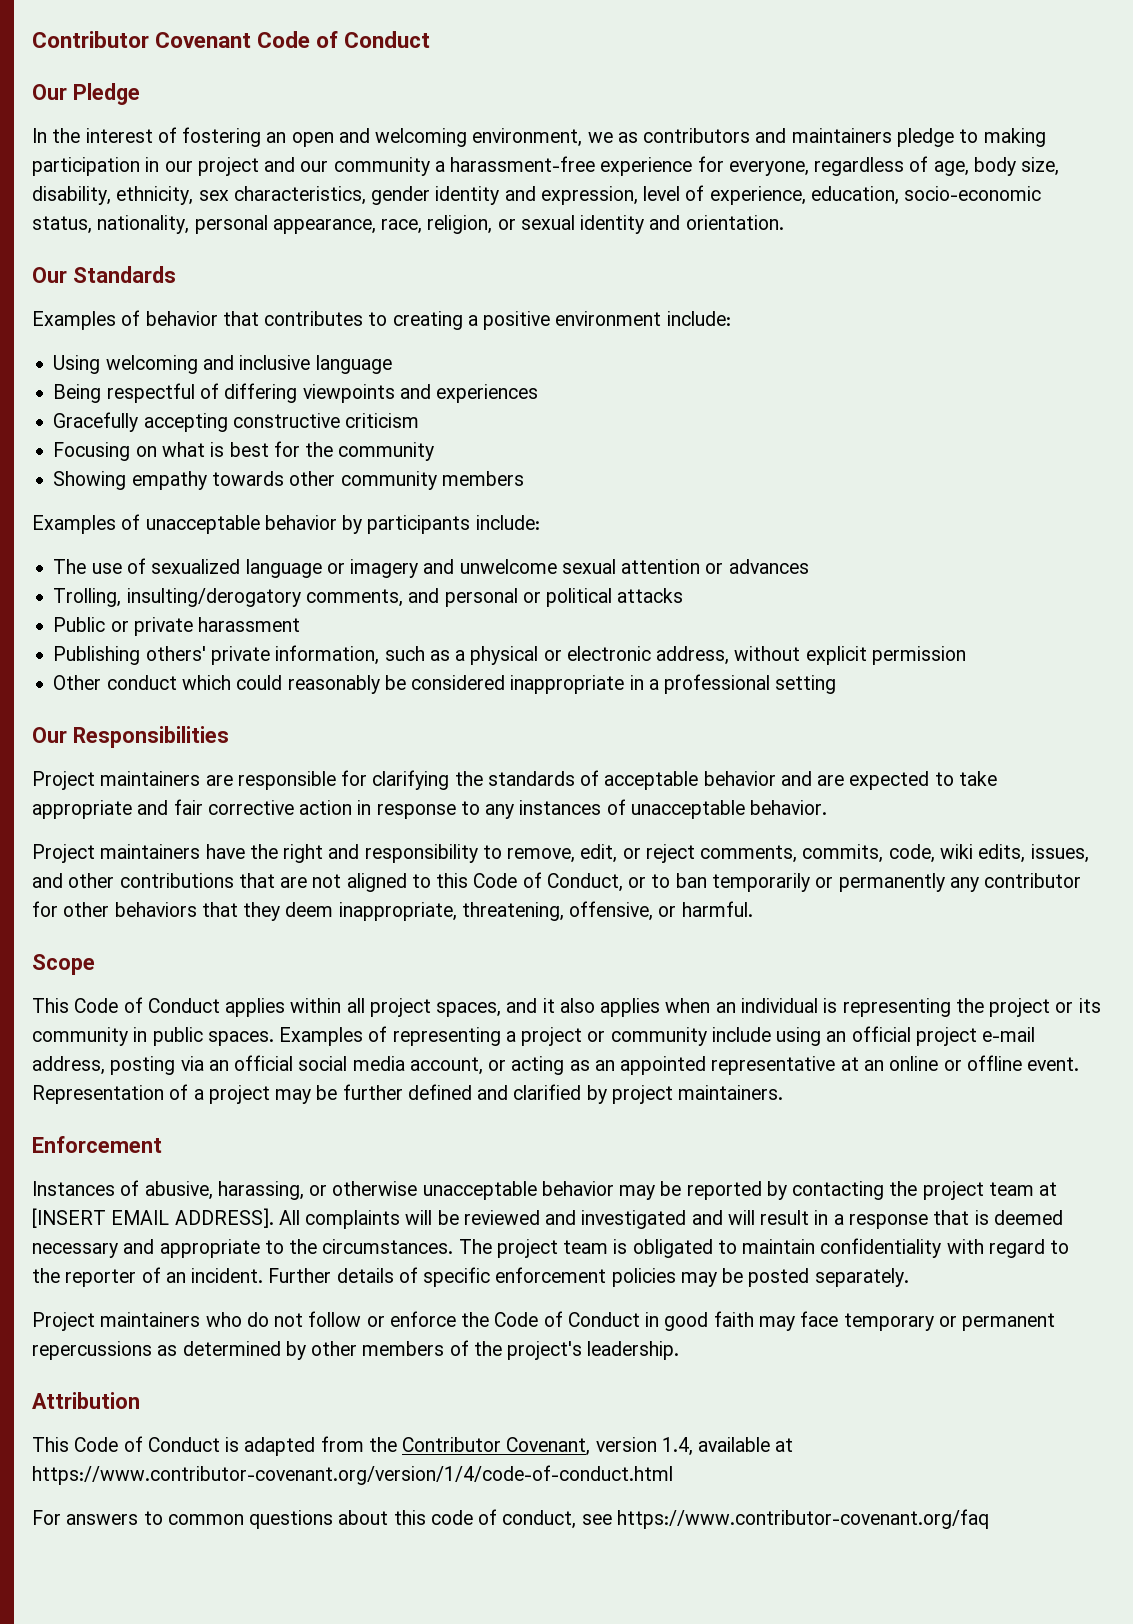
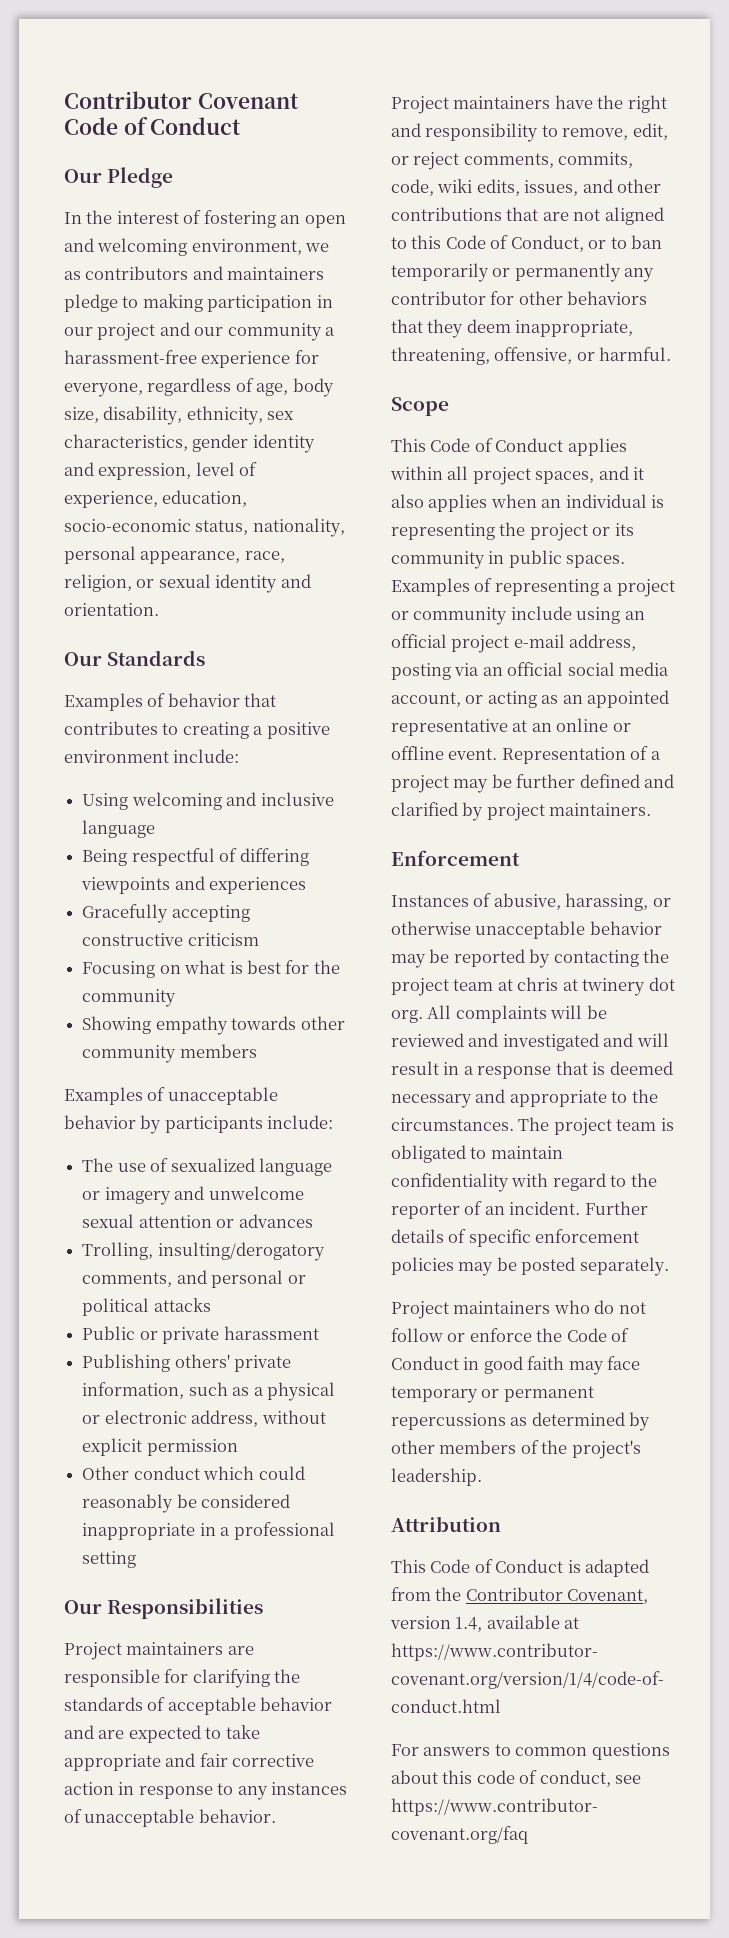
[32,1208,274,1228] [INSERT EMAIL ADDRESS]. -> [517,977,675,996] [391,1010,423,1023] chris at twinery dot org.

